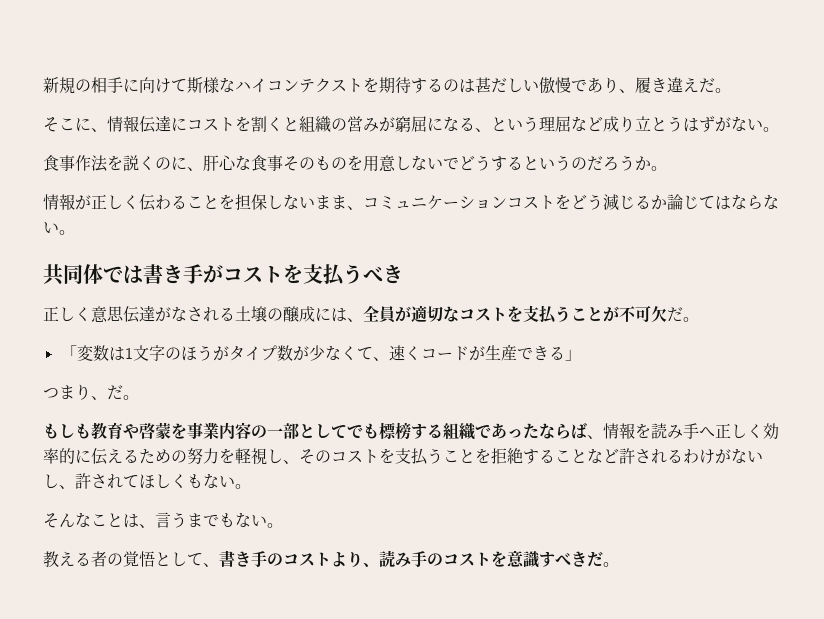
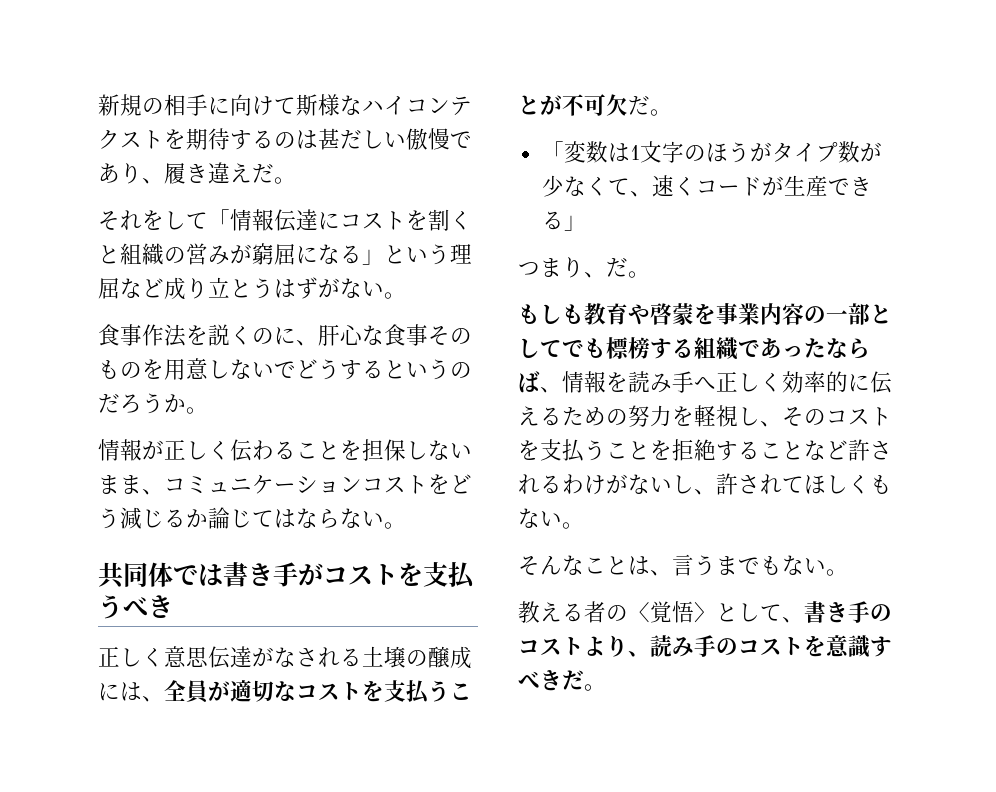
[59,117,107,132] こに、 -> [120,209,230,230] れをして「
[475,128,491,132] 、 -> [362,249,384,265] 」
[123,551,155,567] 覚悟 -> [628,601,716,623] 〈覚悟〉

